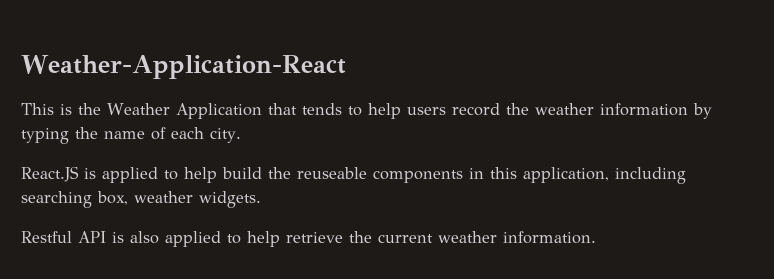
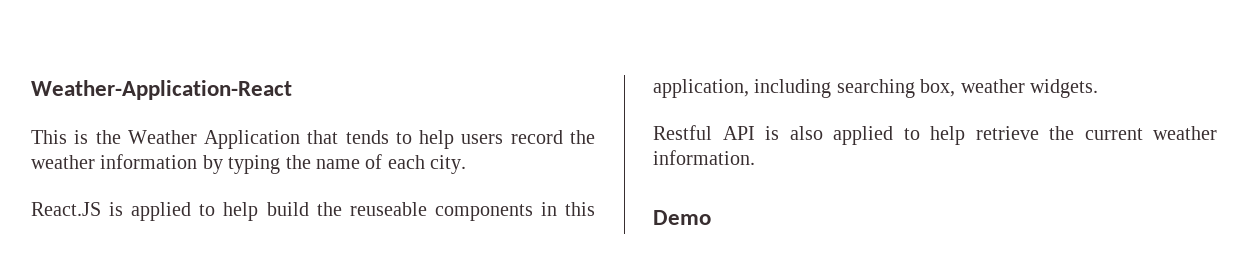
(596, 237) none -> [653,210,711,225] // Demo

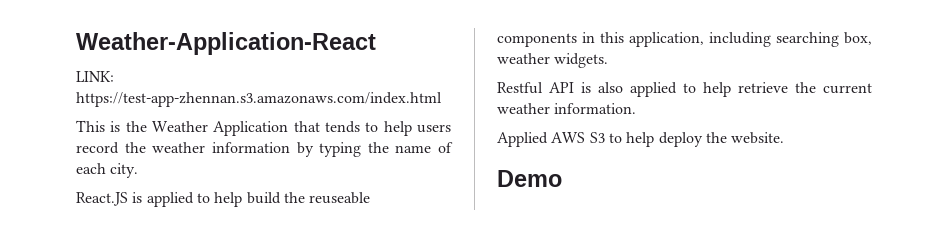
(292, 90) none -> [76,71,114,82] [76,92,442,107] // LINK: https://test-app-zhennan.s3.amazonaws.com/index.html
(755, 157) none -> [497,132,785,147] // Applied AWS S3 to help deploy the website.

